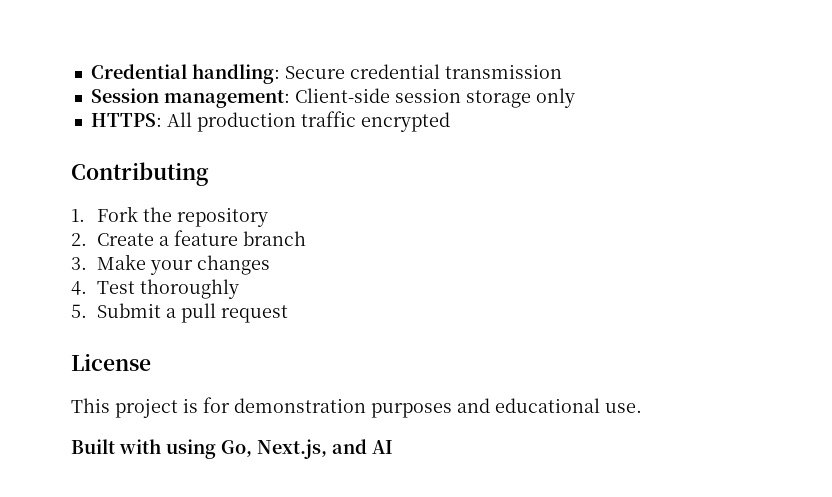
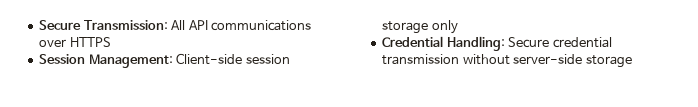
[90,64,562,84] Credential handling: Secure credential transmission -> [39,20,312,31] [39,37,111,47] Secure Transmission: All API communications over HTTPS
[163,90,290,108] management: -> [88,54,173,68] Management:
[90,111,450,132] [71,162,209,186] [71,206,268,227] [71,230,306,246] [71,254,270,275] [71,279,239,299] [71,303,288,323] [71,353,151,371] [71,397,642,418] [71,439,393,459] HTTPS: All production traffic encrypted // Contributing // 1. Fork the repository // 2. Create a feature branch // 3. Make your changes // 4. Test thoroughly // 5. Submit a pull request // License // This project is for demonstration purposes and educational use. // Built with using Go, Next.js, and AI -> [382,36,612,51] [382,54,632,68] Credential Handling: Secure credential transmission without server-side storage

